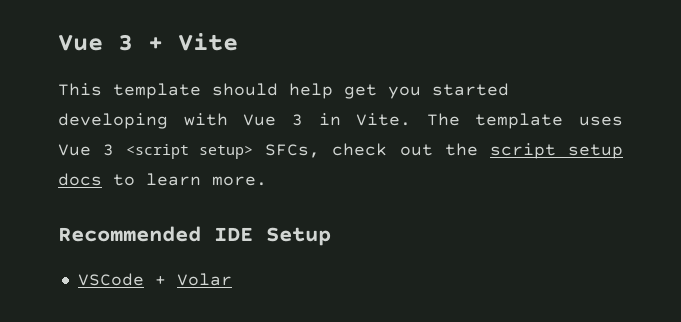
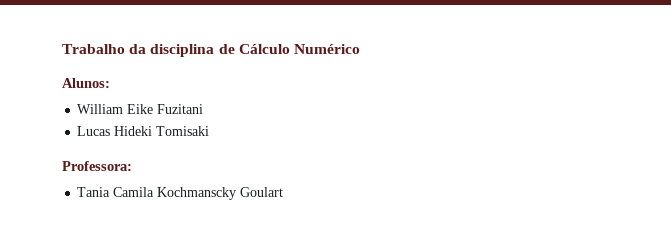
[58,33,238,51] [58,83,509,99] [58,113,623,129] [58,143,623,159] [58,173,267,186] [58,226,331,246] [77,273,232,286] Vue 3 + Vite // This template should help get you started developing with Vue 3 in Vite. The template uses Vue 3 <script setup> SFCs, check out the script setup docs to learn more. // Recommended IDE Setup // VSCode + Volar -> [62,44,360,57] [62,78,110,88] [77,104,204,114] [77,126,210,136] [62,161,132,171] [77,187,284,200] Trabalho da disciplina de Cálculo Numérico // Alunos: // William Eike Fuzitani // Lucas Hideki Tomisaki // Professora: // Tania Camila Kochmanscky Goulart

